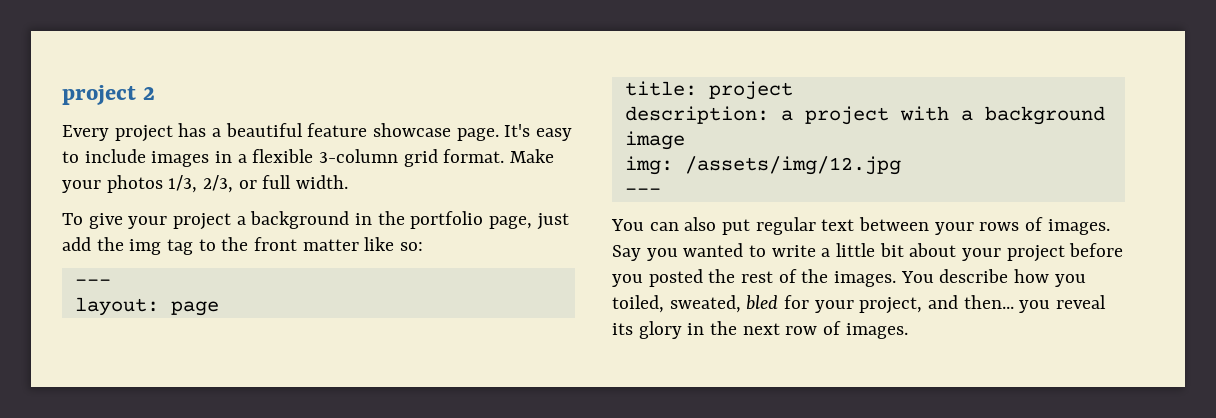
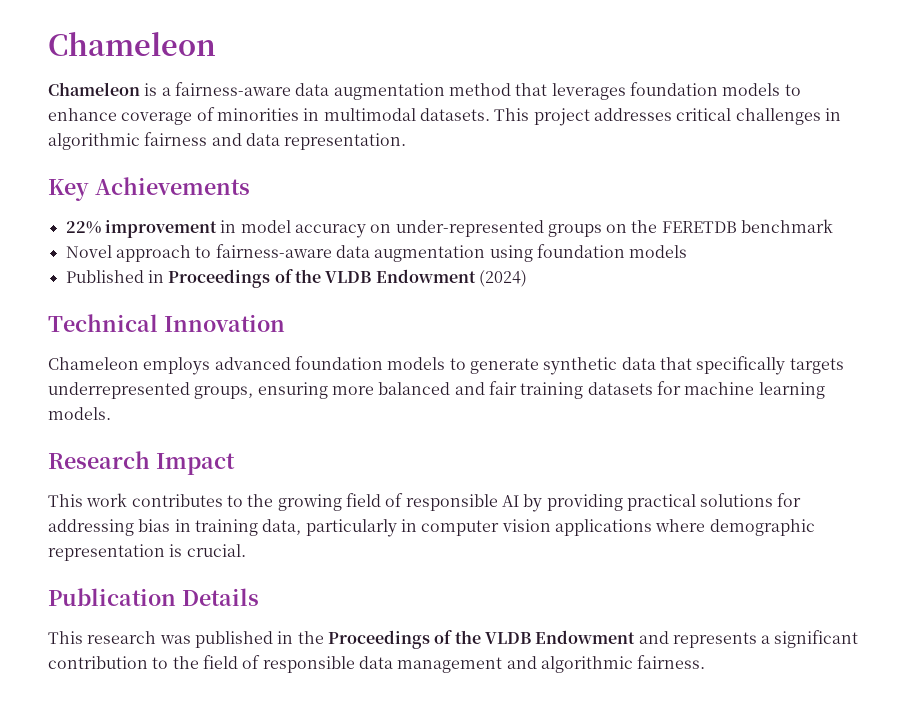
[62,85,155,105] [62,123,573,142] [62,149,555,167] [62,175,349,193] [62,211,569,230] [62,237,424,255] [74,279,111,286] [74,297,219,316] [624,81,793,100] [624,106,1105,125] [624,131,685,150] [624,156,901,175] [624,188,661,195] [611,217,1110,235] [612,243,1124,262] [612,269,1086,287] [612,295,1107,314] [612,321,908,339] project 2 // Every project has a beautiful feature showcase page. It's easy to include images in a flexible 3-column grid format. Make your photos 1/3, 2/3, or full width. // To give your project a background in the portfolio page, just add the img tag to the front matter like so: // --- // layout: page // title: project // description: a project with a background image // img: /assets/img/12.jpg // --- // You can also put regular text between your rows of images. Say you wanted to write a little bit about your project before you posted the rest of the images. You describe how you toiled, sweated, bled for your project, and then... you reveal its glory in the next row of images. -> [48,32,216,56] [48,82,801,100] [48,107,841,126] [48,132,407,150] [48,177,250,201] [65,219,834,238] [65,244,688,262] [65,269,527,288] [48,314,285,332] [48,356,844,375] [48,381,825,399] [48,407,111,420] [48,451,235,475] [48,493,802,512] [48,519,815,537] [48,544,246,561] [48,588,259,606] [48,630,859,649] [48,655,706,673] Chameleon // Chameleon is a fairness-aware data augmentation method that leverages foundation models to enhance coverage of minorities in multimodal datasets. This project addresses critical challenges in algorithmic fairness and data representation. // Key Achievements // 22% improvement in model accuracy on under-represented groups on the FERETDB benchmark // Novel approach to fairness-aware data augmentation using foundation models // Published in Proceedings of the VLDB Endowment (2024) // Technical Innovation // Chameleon employs advanced foundation models to generate synthetic data that specifically targets underrepresented groups, ensuring more balanced and fair training datasets for machine learning models. // Research Impact // This work contributes to the growing field of responsible AI by providing practical solutions for addressing bias in training data, particularly in computer vision applications where demographic representation is crucial. // Publication Details // This research was published in the Proceedings of the VLDB Endowment and represents a significant contribution to the field of responsible data management and algorithmic fairness.

